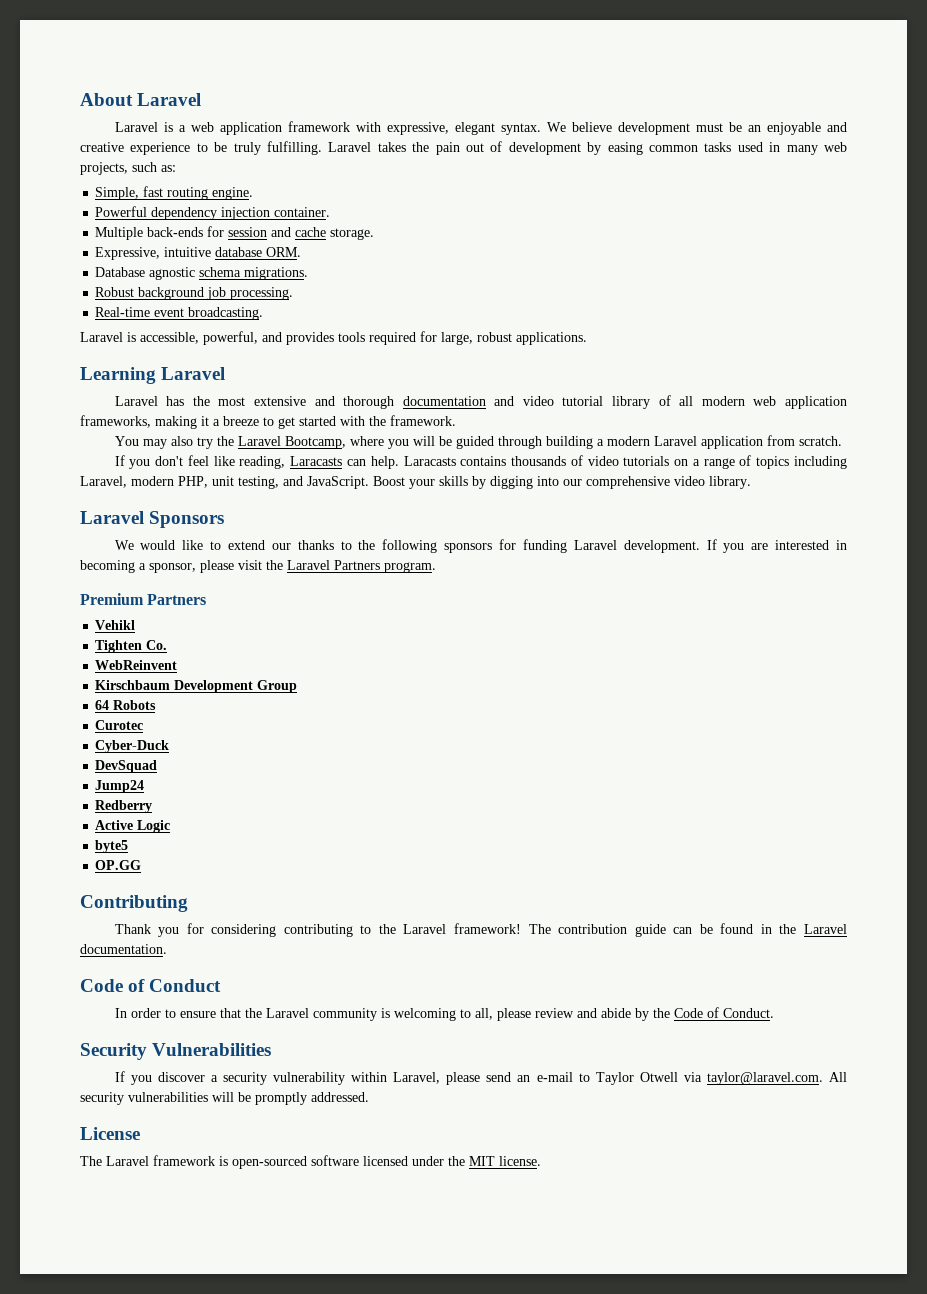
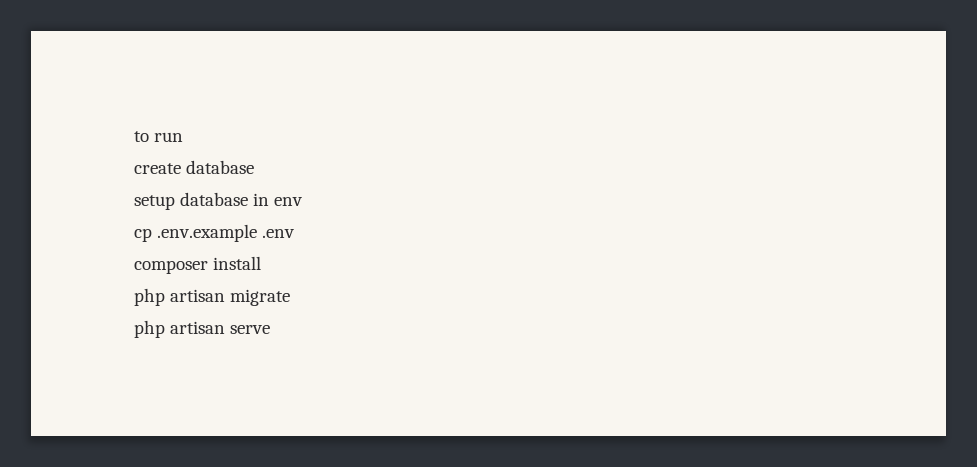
[80,93,202,106] [114,121,848,135] [80,141,847,155] [80,162,176,175] [95,186,254,200] [95,206,331,220] [95,226,375,240] [95,247,302,260] [95,267,309,280] [95,287,294,300] [95,307,264,320] [80,331,587,345] [80,367,226,384] [114,395,848,409] [80,415,456,429] [114,435,842,449] [114,455,847,469] [80,476,751,489] [80,511,225,528] [114,539,848,553] [80,560,436,573] [80,593,207,605] [95,620,136,630] [95,640,168,653] [95,660,178,670] [95,680,298,693] [95,700,157,710] [95,720,144,730] [95,740,170,753] [95,760,158,773] [95,780,145,793] [95,800,153,813] [95,820,171,833] [95,840,129,853] [95,860,142,870] [80,895,188,912] [114,923,848,937] [80,944,167,954] [80,979,222,992] [114,1007,774,1021] [80,1043,272,1060] [114,1071,847,1085] [80,1092,369,1105] [80,1127,140,1140] [80,1155,541,1169] About Laravel // Laravel is a web application framework with expressive, elegant syntax. We believe development must be an enjoyable and creative experience to be truly fulfilling. Laravel takes the pain out of development by easing common tasks used in many web projects, such as: // Simple, fast routing engine. // Powerful dependency injection container. // Multiple back-ends for session and cache storage. // Expressive, intuitive database ORM. // Database agnostic schema migrations. // Robust background job processing. // Real-time event broadcasting. // Laravel is accessible, powerful, and provides tools required for large, robust applications. // Learning Laravel // Laravel has the most extensive and thorough documentation and video tutorial library of all modern web application frameworks, making it a breeze to get started with the framework. // You may also try the Laravel Bootcamp, where you will be guided through building a modern Laravel application from scratch. // If you don't feel like reading, Laracasts can help. Laracasts contains thousands of video tutorials on a range of topics including Laravel, modern PHP, unit testing, and JavaScript. Boost your skills by digging into our comprehensive video library. // Laravel Sponsors // We would like to extend our thanks to the following sponsors for funding Laravel development. If you are interested in becoming a sponsor, please visit the Laravel Partners program. // Premium Partners // Vehikl // Tighten Co. // WebReinvent // Kirschbaum Development Group // 64 Robots // Curotec // Cyber-Duck // DevSquad // Jump24 // Redberry // Active Logic // byte5 // OP.GG // Contributing // Thank you for considering contributing to the Laravel framework! The contribution guide can be found in the Laravel documentation. // Code of Conduct // In order to ensure that the Laravel community is welcoming to all, please review and abide by the Code of Conduct. // Security Vulnerabilities // If you discover a security vulnerability within Laravel, please send an e-mail to Taylor Otwell via taylor@laravel.com. All security vulnerabilities will be promptly addressed. // License // The Laravel framework is open-sourced software licensed under the MIT license. -> [134,131,184,142] [134,160,255,174] [134,192,304,210] [134,224,296,242] [134,256,262,274] [134,288,291,306] [134,320,271,338] to run // create database // setup database in env // cp .env.example .env // composer install // php artisan migrate // php artisan serve

